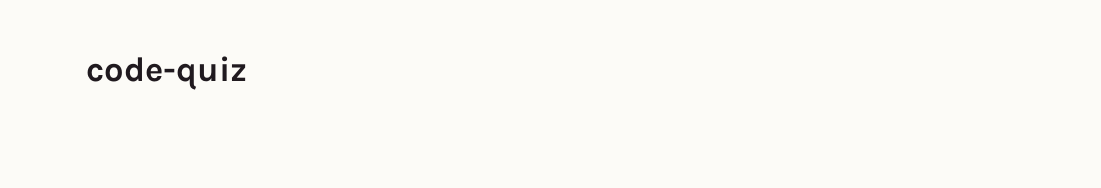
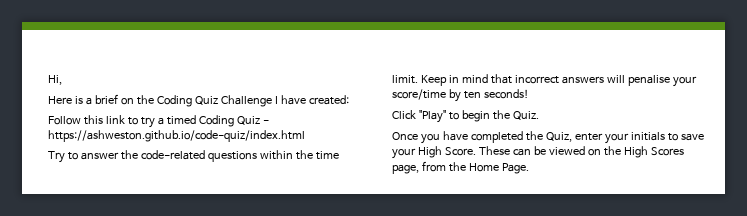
[86,56,247,90] code-quiz -> [48,75,62,85] [48,94,349,107] [48,115,269,128] [48,130,305,142] [48,150,339,163] [392,74,697,87] [392,89,529,102] [392,110,539,123] [392,131,704,144] [392,146,684,159] [392,161,529,174] Hi, // Here is a brief on the Coding Quiz Challenge I have created: // Follow this link to try a timed Coding Quiz - https://ashweston.github.io/code-quiz/index.html // Try to answer the code-related questions within the time limit. Keep in mind that incorrect answers will penalise your score/time by ten seconds! // Click "Play" to begin the Quiz. // Once you have completed the Quiz, enter your initials to save your High Score. These can be viewed on the High Scores page, from the Home Page.

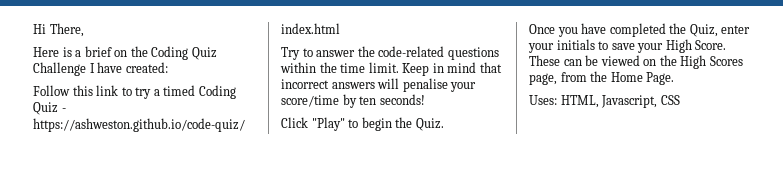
[48,75,62,85] Hi, -> [33,23,84,37] Hi There,
(529, 168) none -> [529,95,680,108] // Uses: HTML, Javascript, CSS

